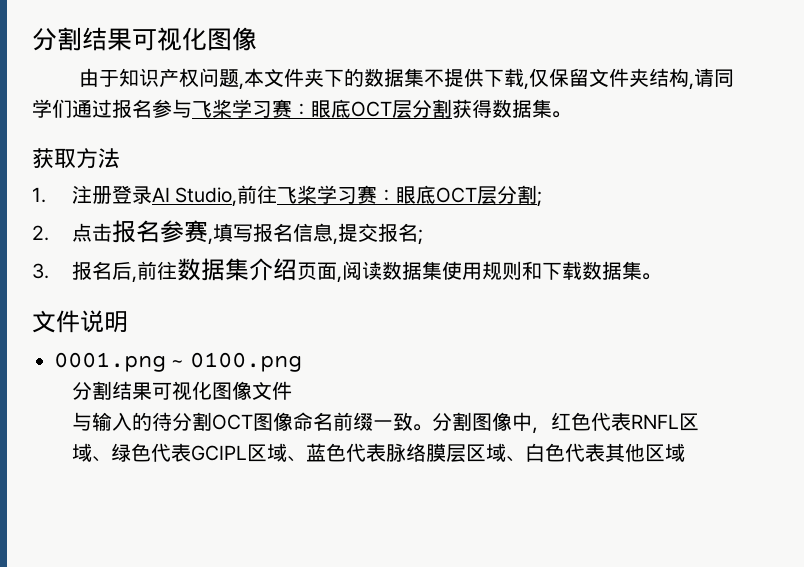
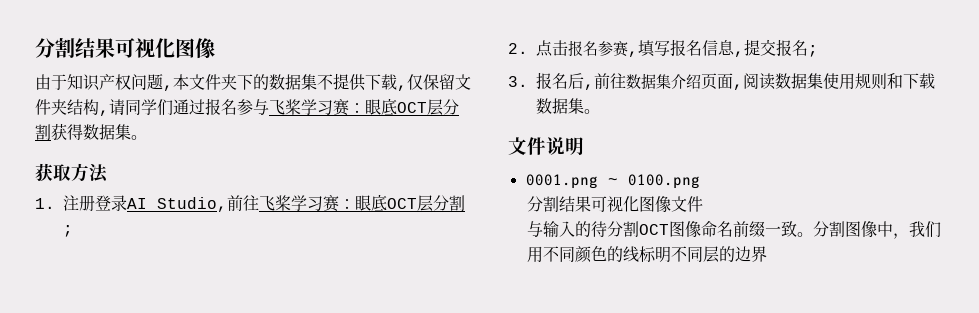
[550,412,699,431] [71,443,685,463] 红色代表RNFL区域、绿色代表GCIPL区域、蓝色代表脉络膜层区域、白色代表其他区域 -> [909,221,942,238] [527,246,768,263] 我们用不同颜色的线标明不同层的边界

